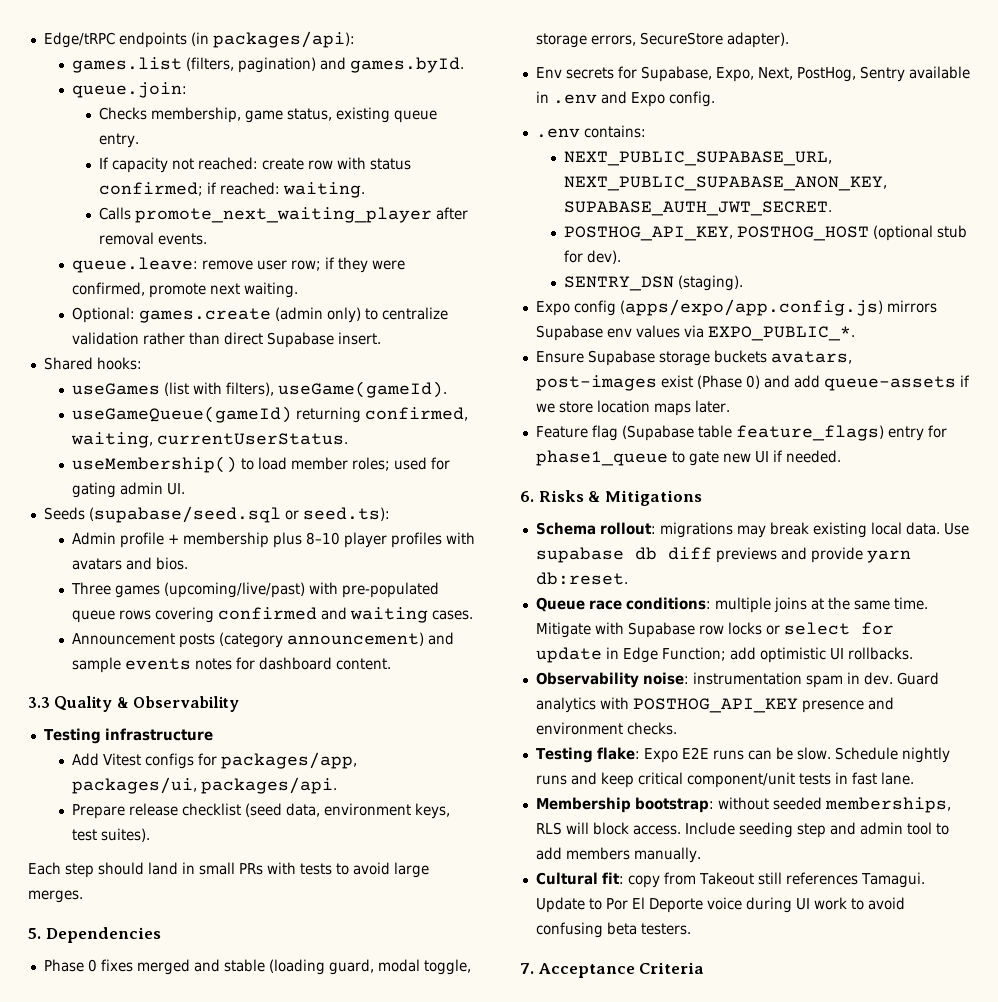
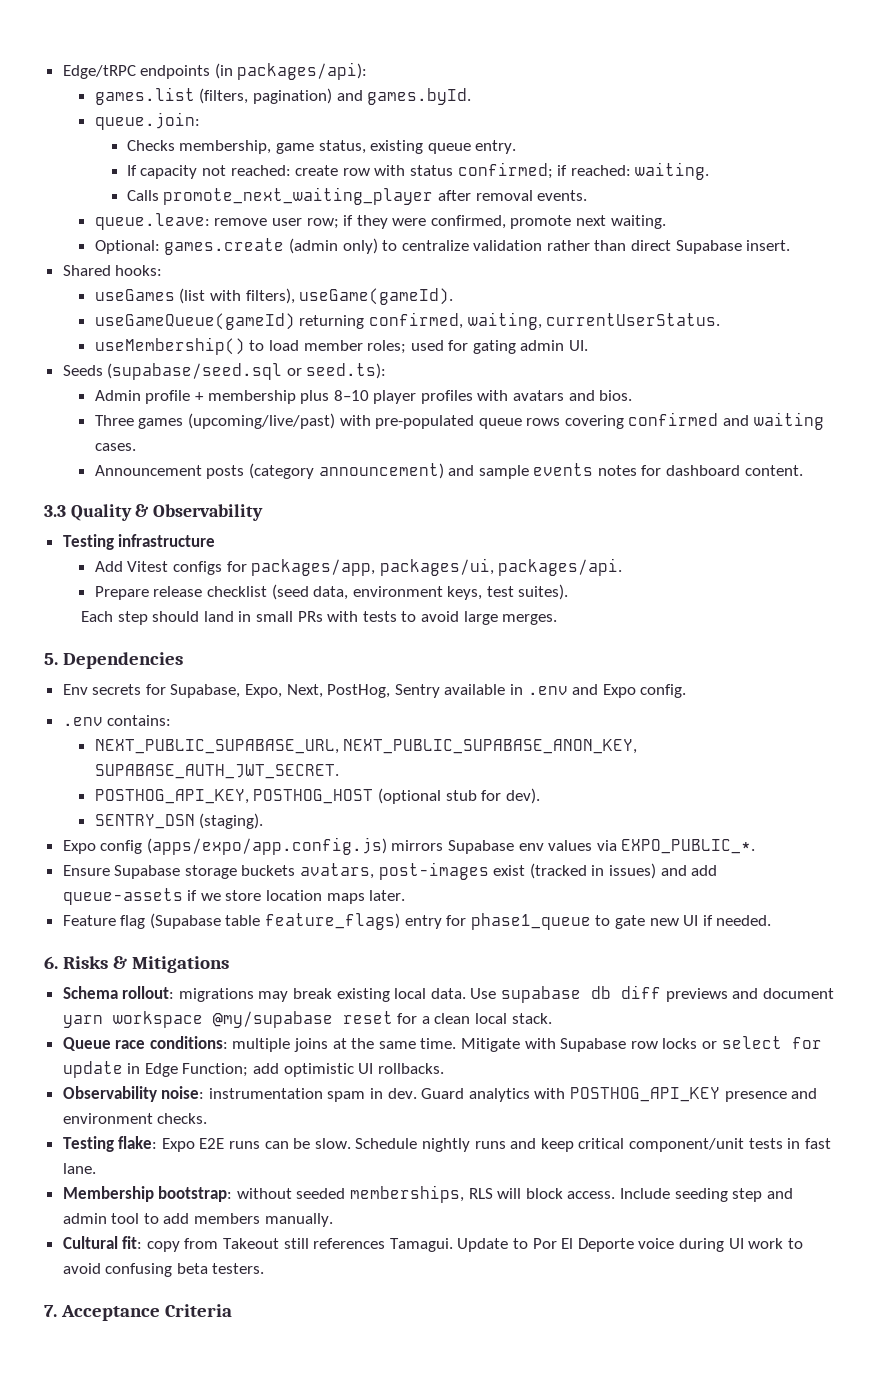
[43,959,471,975] [535,32,789,48] // Phase 0 fixes merged and stable (loading guard, modal toggle, storage errors, SecureStore adapter). -> (184, 660) none
[696,375,760,389] (Phase 0) -> [529,863,657,879] (tracked in issues)
[810,547,911,563] [535,572,628,585] provide yarn db:reset. -> [762,988,834,999] [62,1011,552,1028] document yarn workspace @my/supabase reset for a clean local stack.

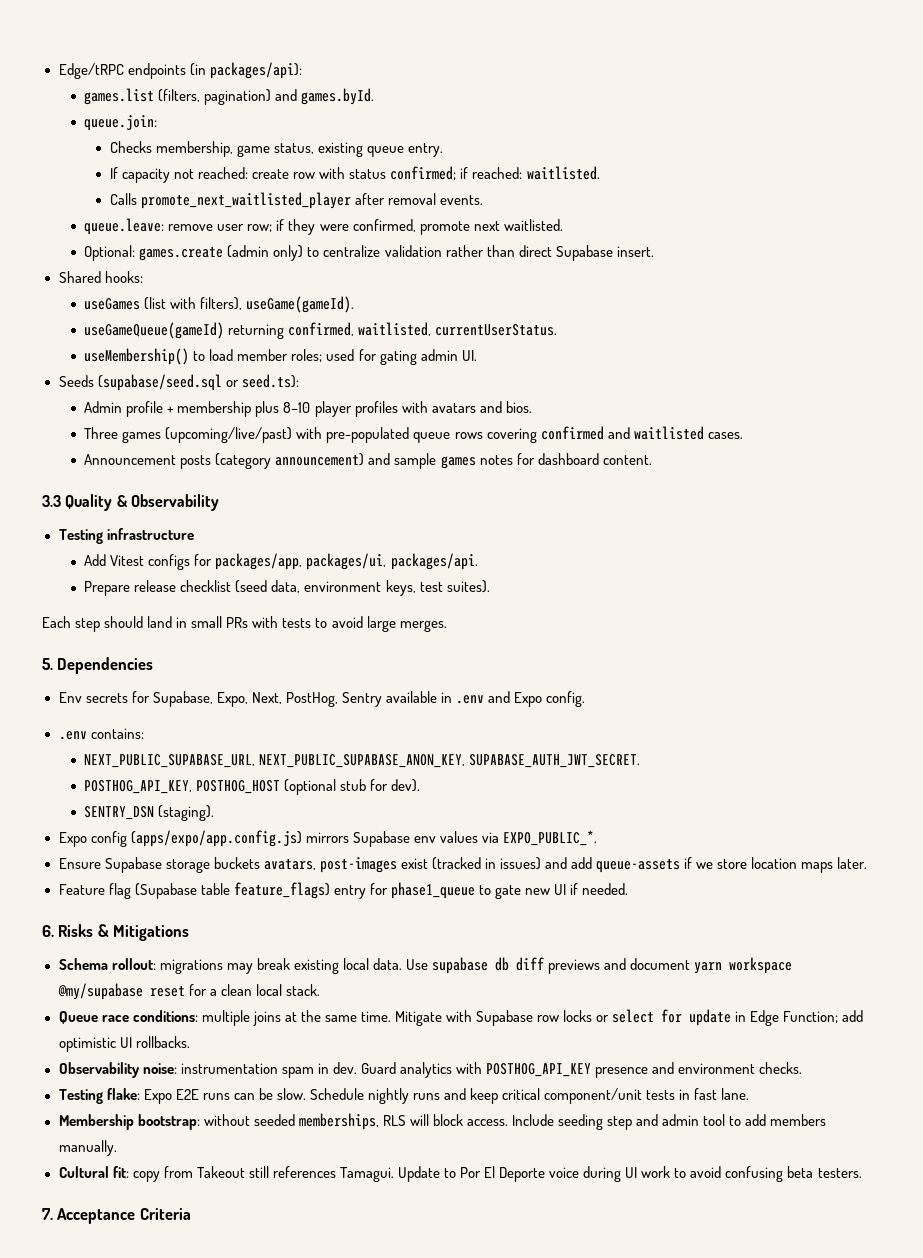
[635,162,710,180] waiting. -> [526,166,600,180] waitlisted.
[163,187,434,205] promote_next_waiting_player -> [141,192,352,209] promote_next_waitlisted_player
[610,215,666,229] waiting. -> [503,219,563,231] waitlisted.
[467,312,542,330] waiting, -> [358,322,432,336] waitlisted,
[753,412,824,430] waiting -> [633,426,704,440] waitlisted
[533,463,594,476] events -> [440,456,476,469] games

